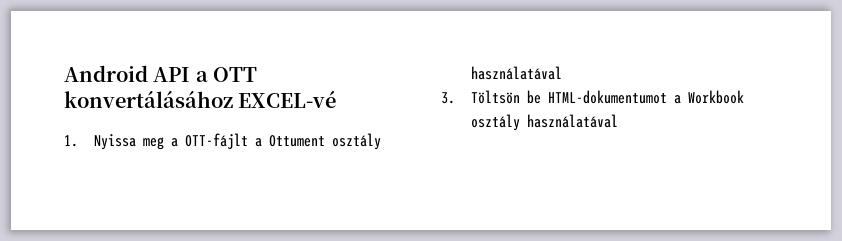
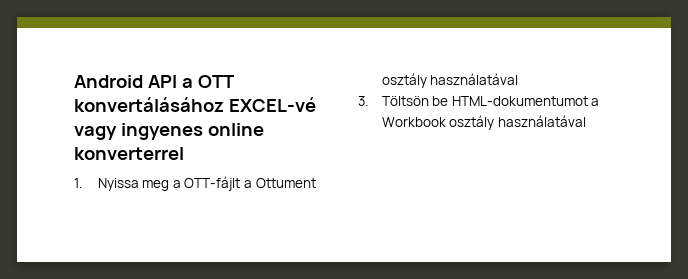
(337, 99) none -> [74,123,264,140] [74,147,184,160] vagy ingyenes online konverterrel

